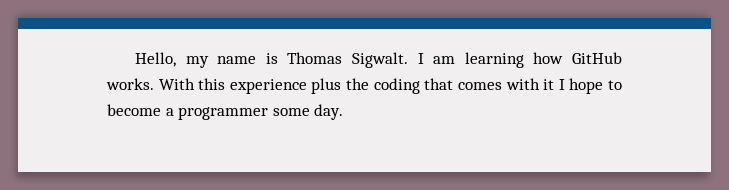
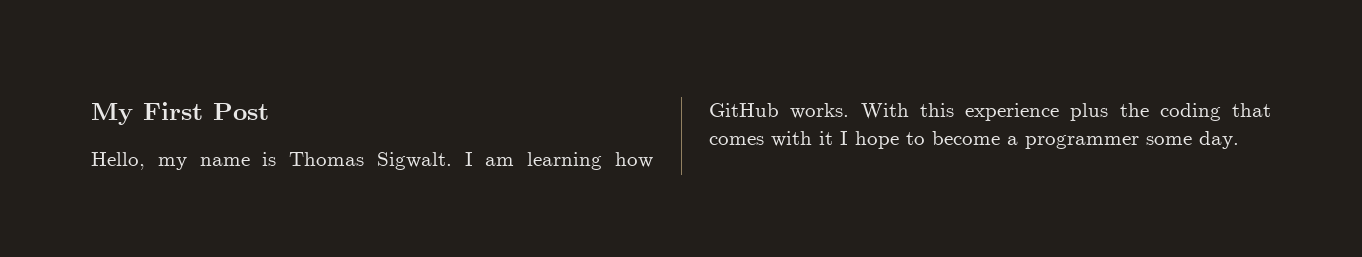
(135, 59) none -> [91,102,269,125] My First Post //

